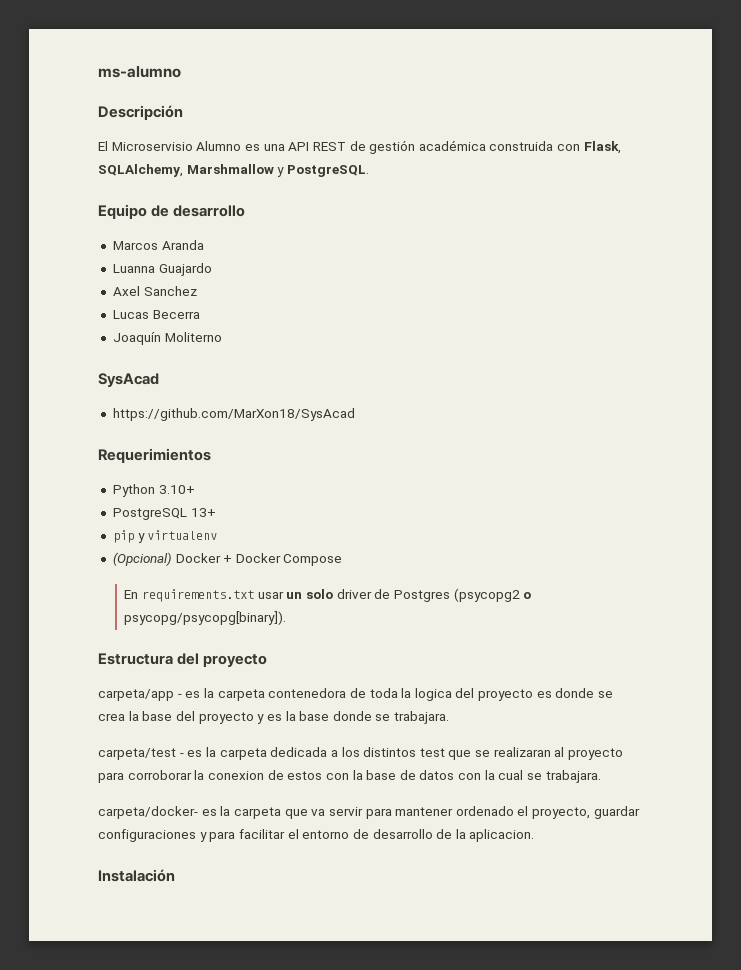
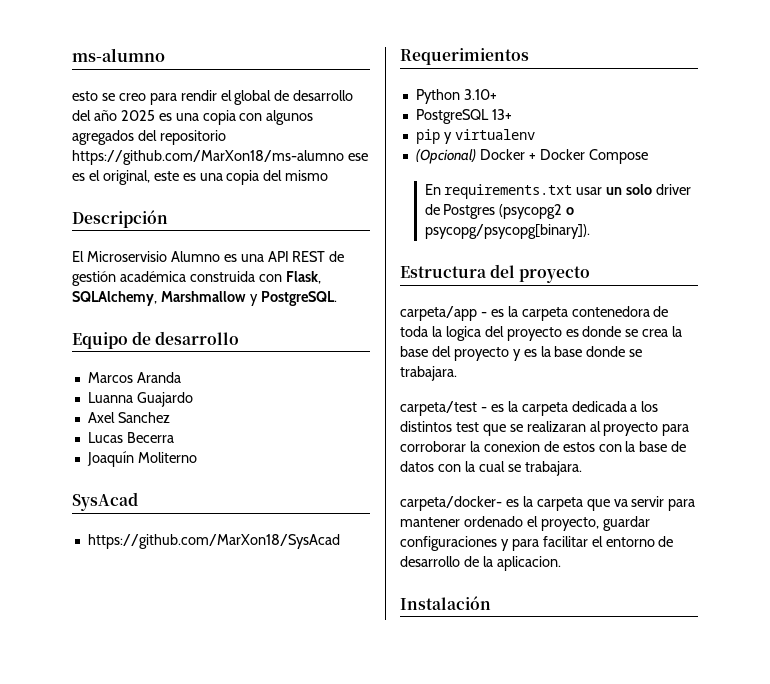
(181, 72) none -> [72,90,354,105] [72,110,314,125] [72,130,226,145] [72,150,368,165] [72,170,329,185] // esto se creo para rendir el global de desarrollo del año 2025 es una copia con algunos agregados del repositorio https://github.com/MarXon18/ms-alumno ese es el original, este es una copia del mismo

